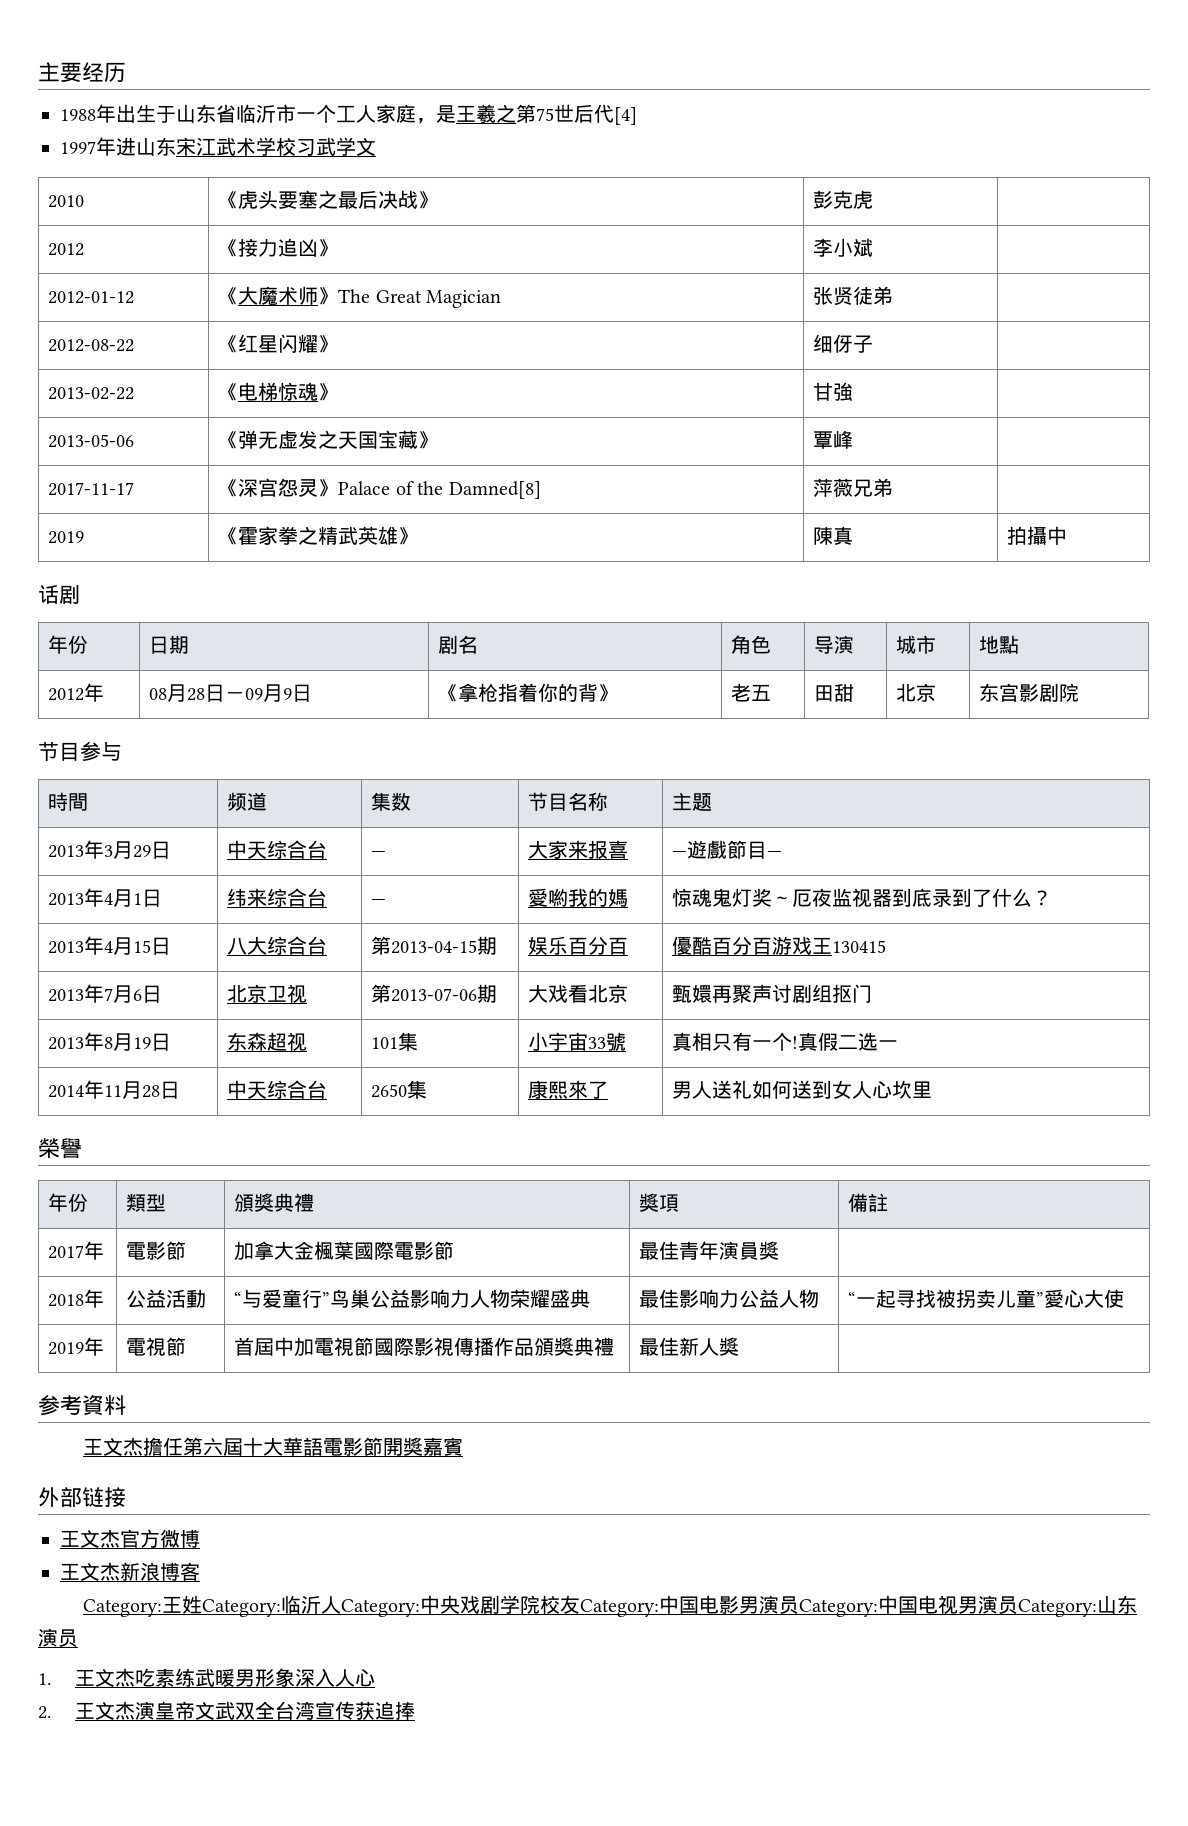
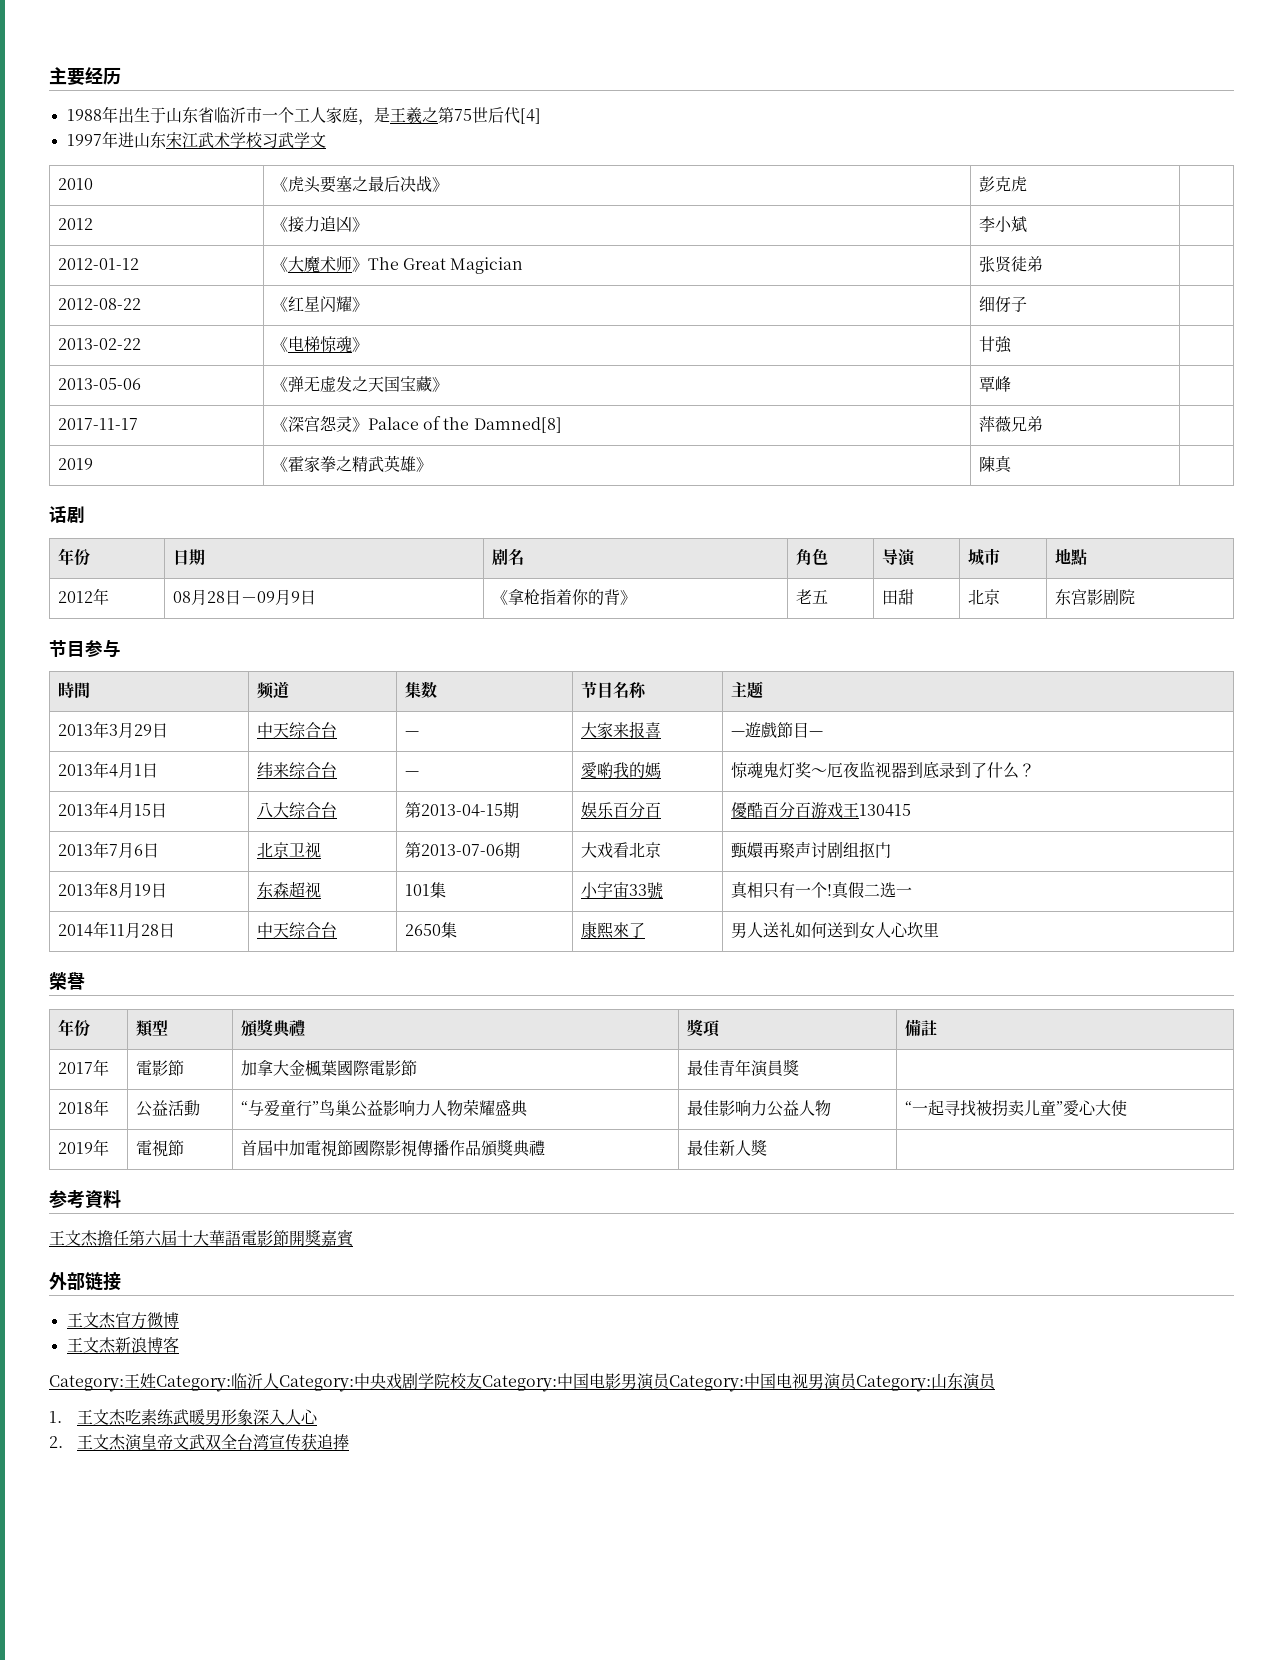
[1007,526,1068,545] 拍攝中 -> (1012, 464) none

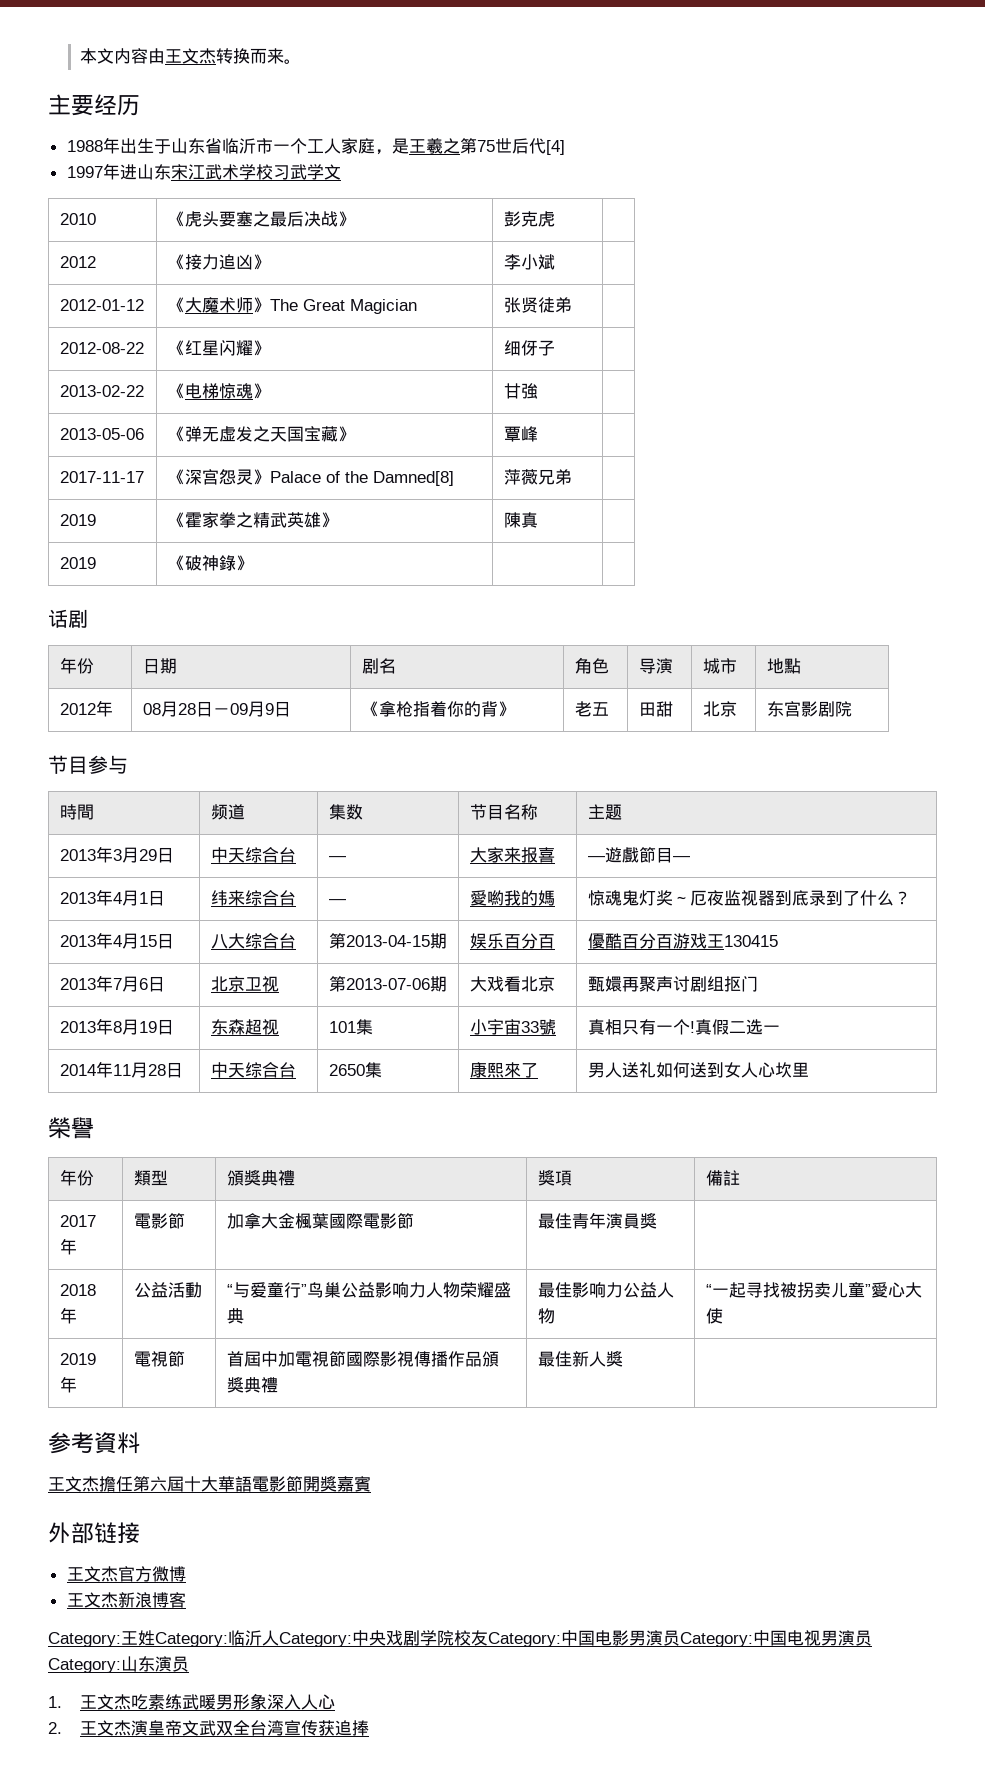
(49, 76) none -> [80,48,302,64] 本文内容由王文杰转换而来。 //
(1012, 464) none -> [59,557,96,569] [167,555,253,571] // 2019 | 《破神錄》 | |

